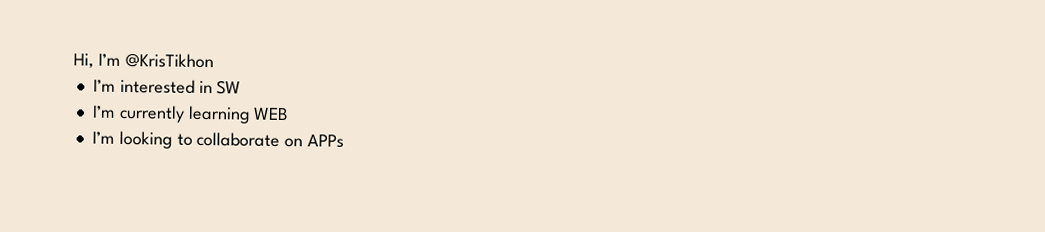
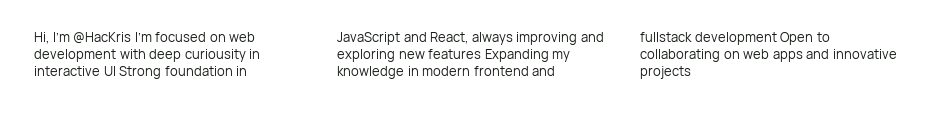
[124,52,214,69] [92,78,242,95] [91,104,290,124] [91,130,345,149] @KrisTikhon // I’m interested in SW // I’m currently learning WEB // I’m looking to collaborate on APPs -> [73,32,256,44] [34,49,261,62] [34,66,248,79] [337,32,604,45] [337,49,571,62] [337,66,556,79] [640,32,830,45] [640,49,897,62] [640,66,691,79] @HacKris I’m focused on web development with deep curiousity in interactive UI Strong foundation in JavaScript and React, always improving and exploring new features Expanding my knowledge in modern frontend and fullstack development Open to collaborating on web apps and innovative projects

